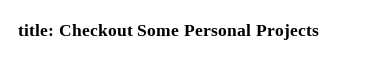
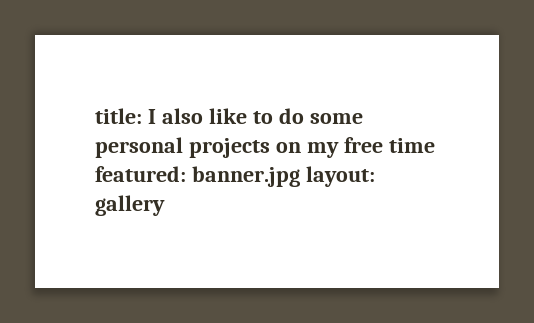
[58,24,319,40] Checkout Some Personal Projects -> [147,108,363,124] [95,137,435,158] [95,166,375,187] [95,195,165,216] I also like to do some personal projects on my free time featured: banner.jpg layout: gallery

